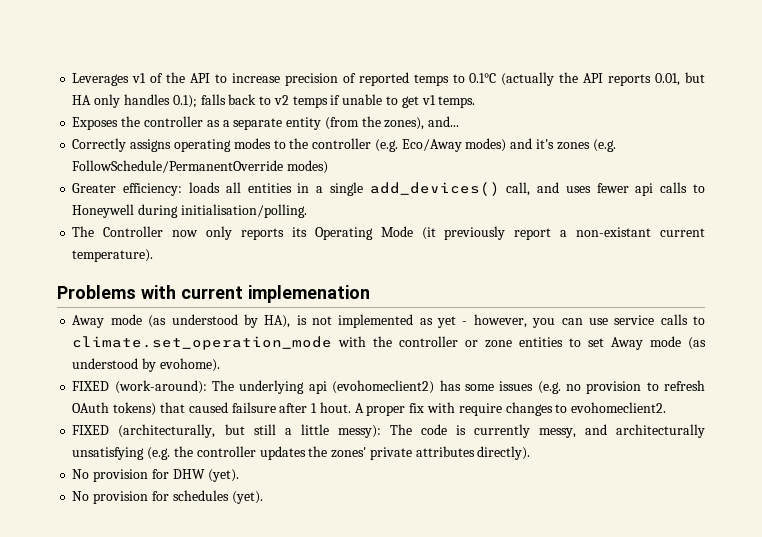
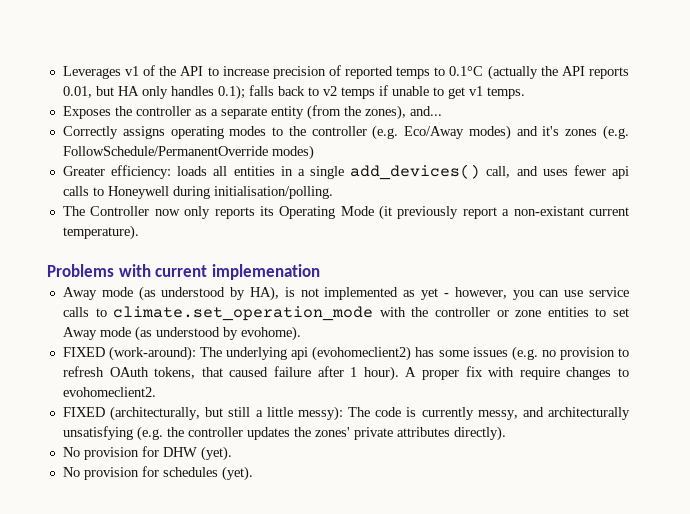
[113,402,157,416] tokens) -> [154,367,196,379] tokens,
[231,402,276,413] failsure -> [273,366,311,377] failure
[319,402,351,413] hout. -> [363,366,399,381] hour).

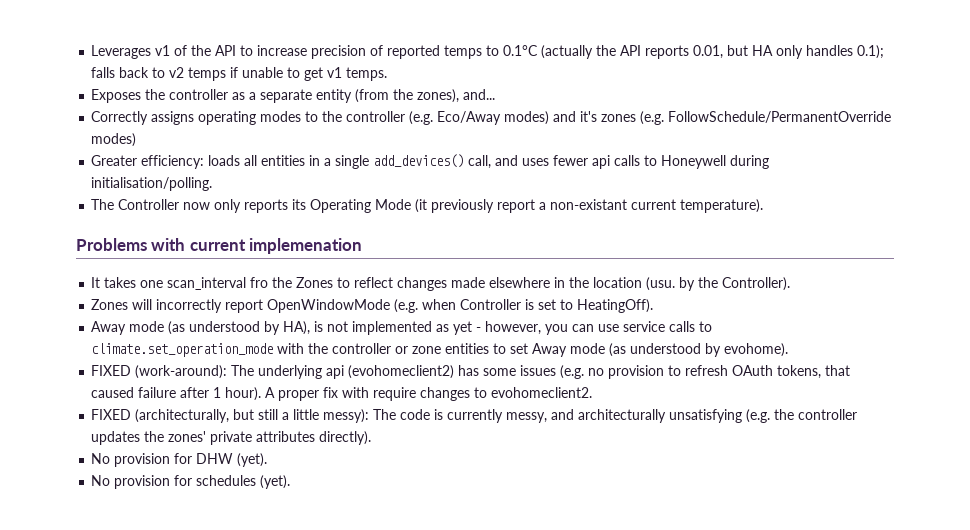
(320, 272) none -> [91,277,791,291] [91,299,654,313] // It takes one scan_interval fro the Zones to reflect changes made elsewhere in the location (usu. by the Controller). // Zones will incorrectly report OpenWindowMode (e.g. when Controller is set to HeatingOff).

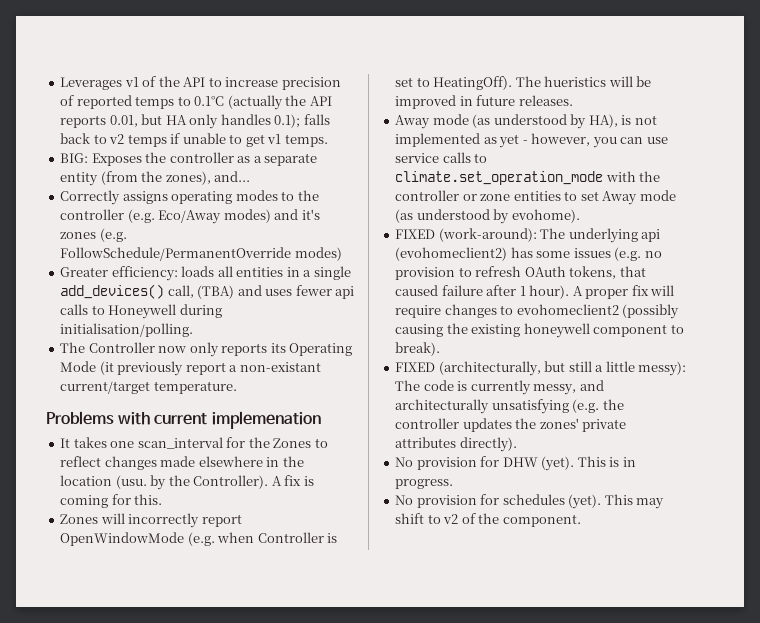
(388, 74) none -> [60,153,89,163] BIG:
(492, 162) none -> [197,285,235,299] (TBA)
[631,199,764,213] current temperature). -> [60,381,237,394] current/target temperature.
[250,277,269,288] fro -> [226,437,246,448] for
(791, 284) none -> [271,475,314,486] [60,494,163,508] A fix is coming for this.
(654, 306) none -> [515,76,652,87] [395,95,573,109] The hueristics will be improved in future releases.
[342,387,370,398] with -> [650,285,675,296] will
[491,387,593,398] evohomeclient2. -> [516,304,680,319] [395,323,684,338] [395,342,441,356] evohomeclient2 (possibly causing the existing honeywell component to break).
(268, 460) none -> [577,456,636,467] [395,479,454,489] This is in progress.
(291, 482) none -> [604,494,665,509] [395,513,581,527] This may shift to v2 of the component.

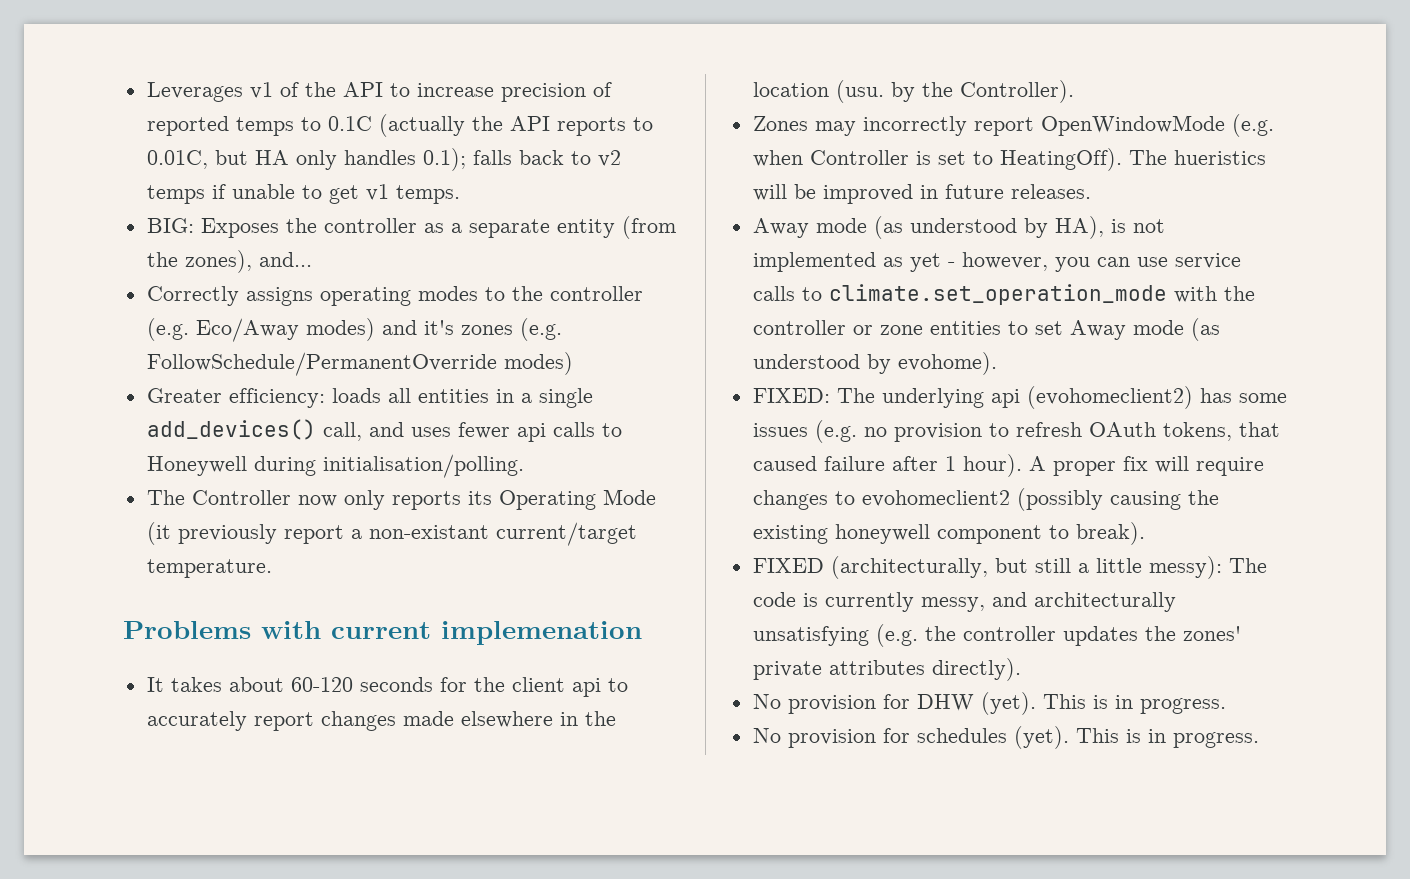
[194,96,225,106] 0.1°C -> [327,116,372,131] 0.1C
[109,115,138,127] 0.01, -> [632,117,653,131] [146,150,208,169] to 0.01C,
[197,285,235,299] (TBA) -> (362, 431) none
[110,437,328,449] [60,456,102,467] one scan_interval for the Zones to reflect -> [228,677,628,697] [146,711,314,731] about 60-120 seconds for the client api to accurately report
[271,475,314,486] [60,494,163,508] [60,513,125,524] A fix is coming for this. // Zones will -> [752,116,856,136] // Zones may
[395,228,537,242] FIXED (work-around): -> [752,388,830,403] FIXED:
[636,498,665,509] [395,513,581,527] may shift to v2 of the component. -> [1125,729,1259,748] is in progress.

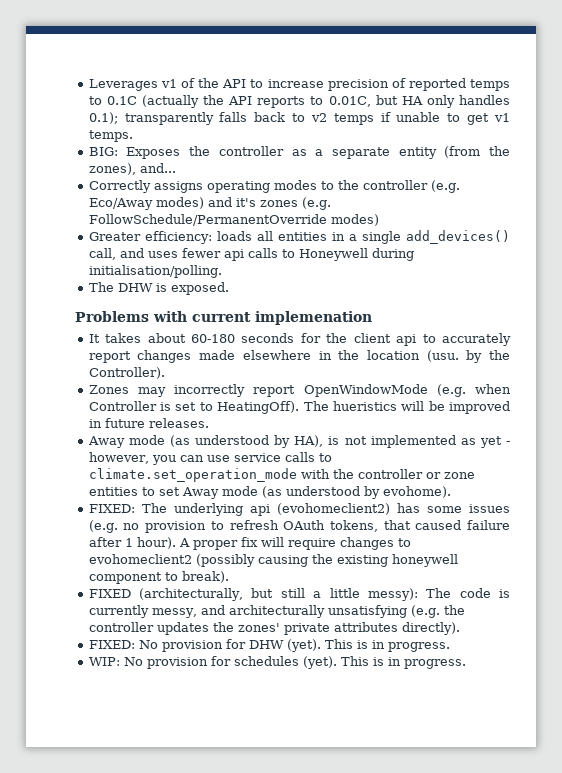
(466, 159) none -> [124,112,214,125] transparently
[191,489,656,510] [146,522,637,546] [146,559,272,578] Controller now only reports its Operating Mode (it previously report a non-existant current/target temperature. -> [117,282,229,295] DHW is exposed.
[290,677,353,692] 60-120 -> [191,334,236,343] 60-180
(1021, 669) none -> [88,640,135,649] FIXED:
(1226, 706) none -> [88,657,120,666] WIP:

